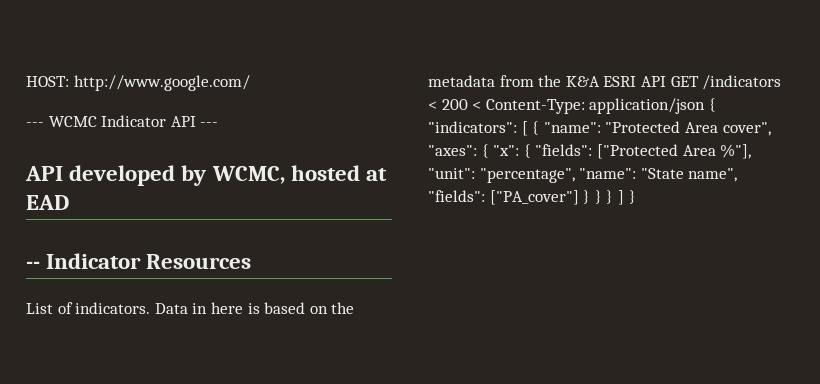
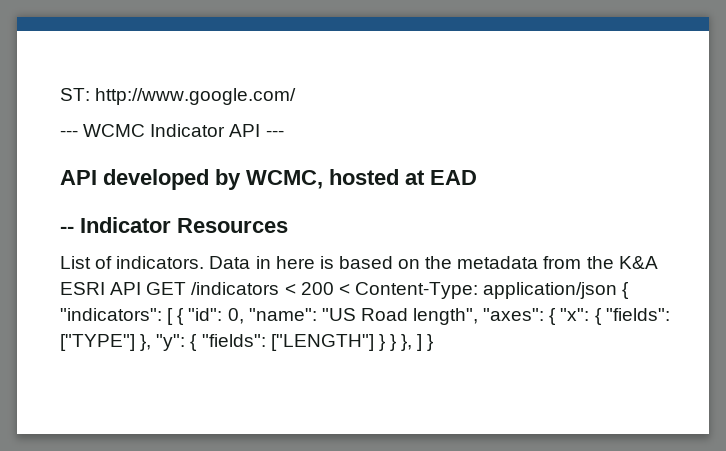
[26,76,69,87] HOST: -> [60,88,90,101] ST:
[543,121,771,136] "name": "Protected Area cover", -> [188,308,479,325] "id": 0, "name": "US Road length",
[596,144,752,159] [428,168,738,183] [428,190,614,205] ["Protected Area %"], "unit": "percentage", "name": "State name", "fields": ["PA_cover"] } } } -> [60,334,413,351] ["TYPE"] }, "y": { "fields": ["LENGTH"] } } },

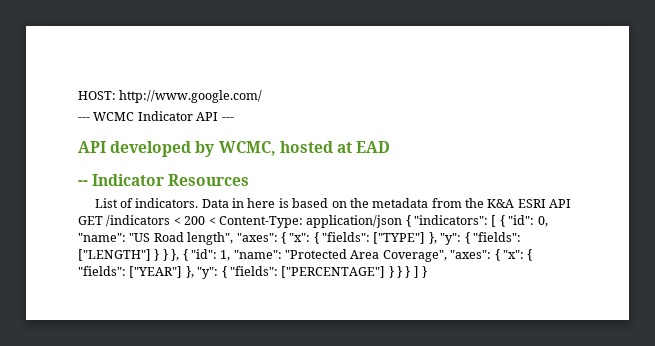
[60,88,90,101] ST: -> [78,91,116,100] HOST:
(413, 342) none -> [182,249,533,262] [78,266,411,279] { "id": 1, "name": "Protected Area Coverage", "axes": { "x": { "fields": ["YEAR"] }, "y": { "fields": ["PERCENTAGE"] } } }

